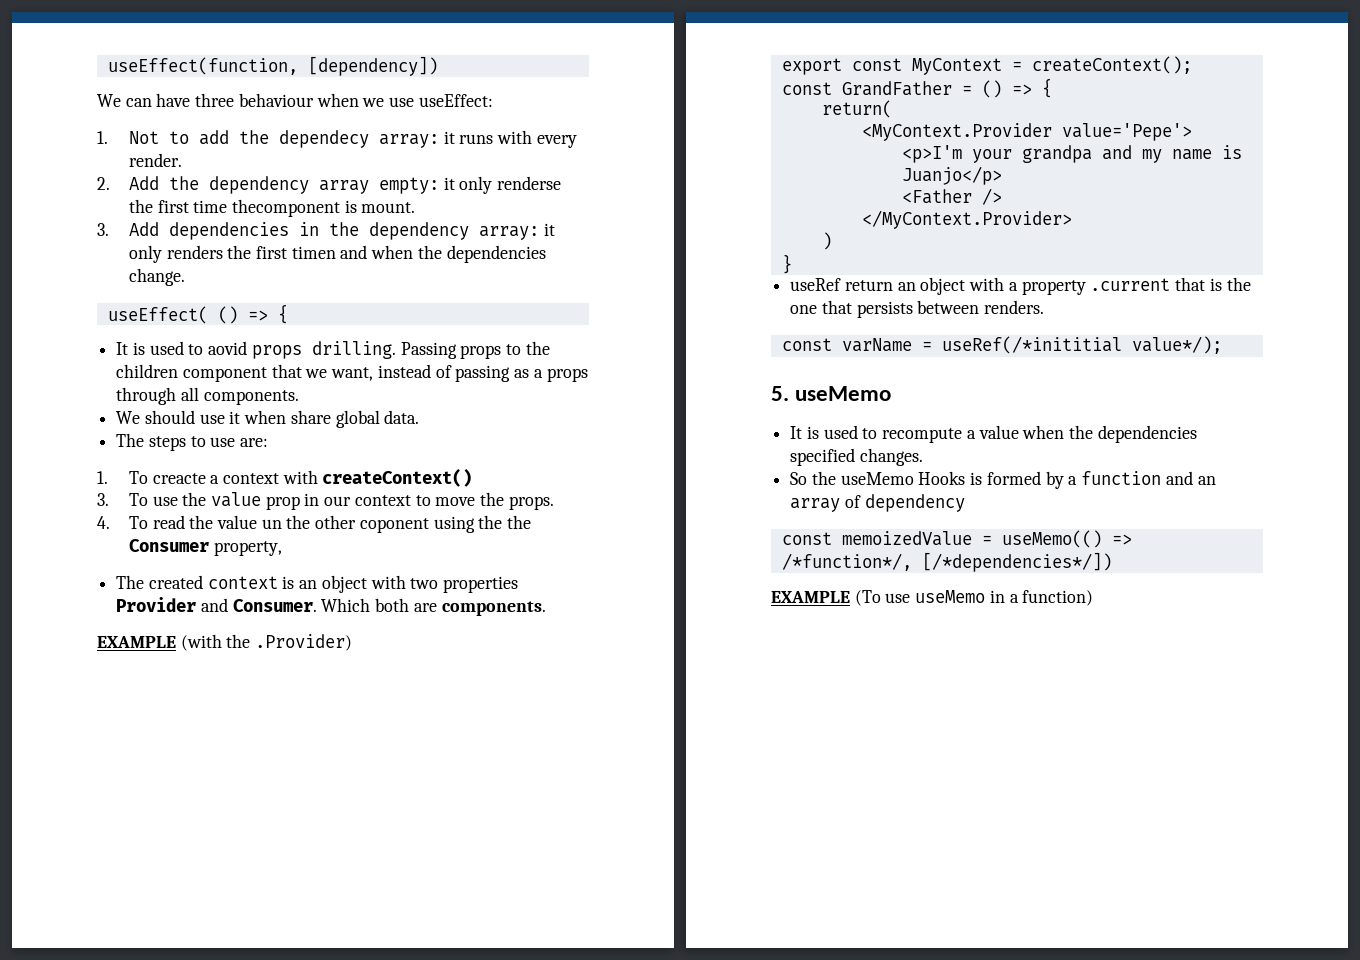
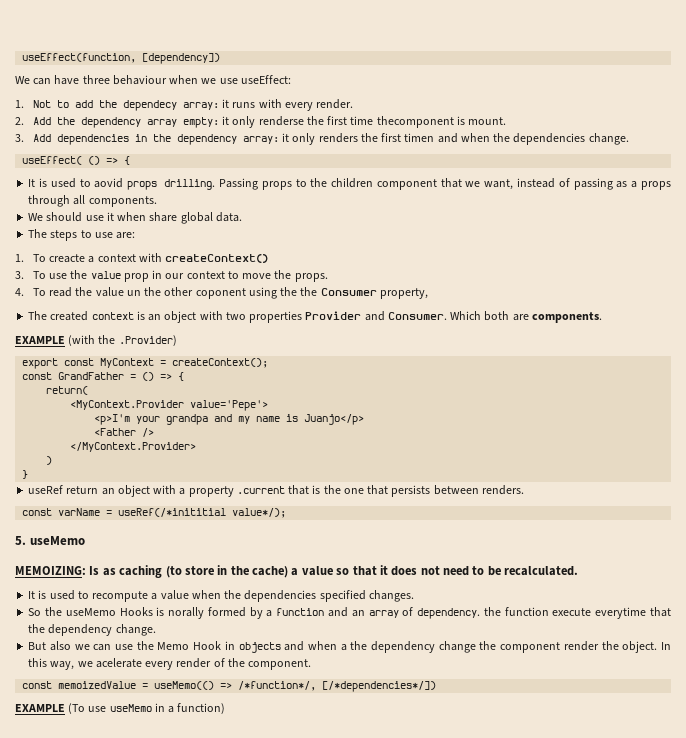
(892, 393) none -> [15,565,579,578] // MEMOIZING: Is as caching (to store in the cache) a value so that it does not need to be recalculated.
(983, 478) none -> [168,607,205,619] norally
[864,494,965,512] dependency -> [417,607,671,619] [28,624,156,636] [28,641,671,653] [28,658,312,670] dependency. the function execute everytime that the dependency change. // But also we can use the Memo Hook in objects and when a the dependency change the component render the object. In this way, we acelerate every render of the component.

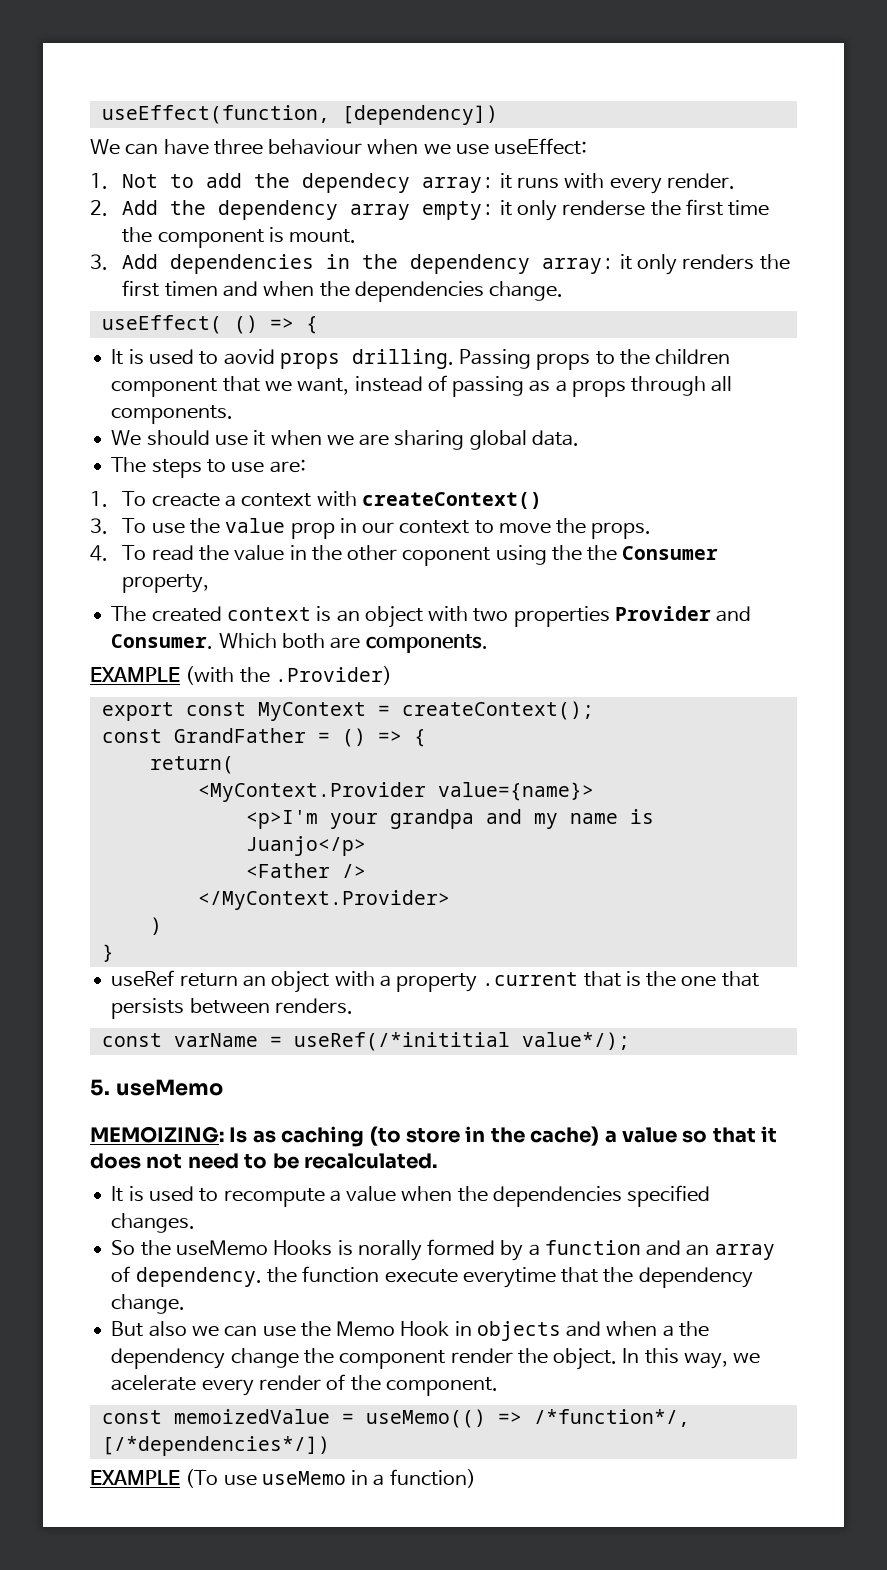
[376,116,454,128] thecomponent -> [122,227,264,248] the component
[149,212,178,222] share -> [326,430,465,450] we are sharing
[126,290,141,296] un -> [289,545,307,560] in
[190,400,269,411] value='Pepe'> -> [437,782,594,801] value={name}>

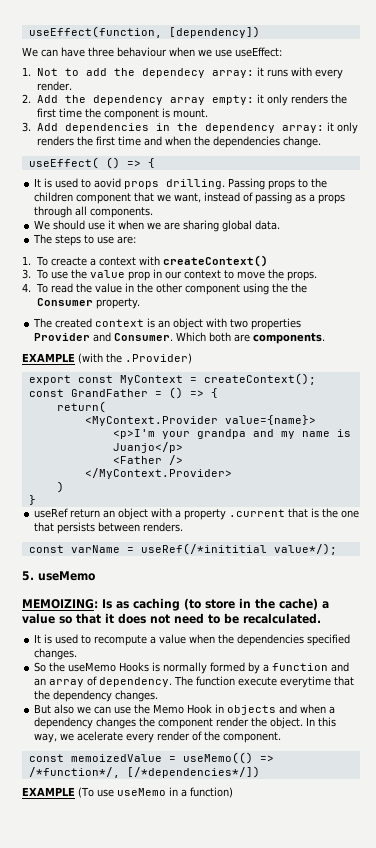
[562,200,646,216] renderse -> [290,94,328,104] renders
[164,281,218,297] timen -> [117,136,141,146] time
[402,547,491,566] coponent -> [185,284,241,295] component
[122,574,210,593] property, -> [95,298,141,309] property.
[357,1240,422,1261] norally -> [163,662,208,674] normally
[266,1267,297,1283] the -> [174,676,194,686] The
[111,1294,186,1314] change. -> [115,690,159,702] changes.
[678,1321,709,1337] [111,1348,299,1369] the dependency change -> [34,717,137,729] dependency changes

